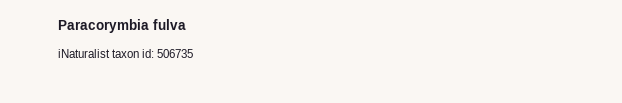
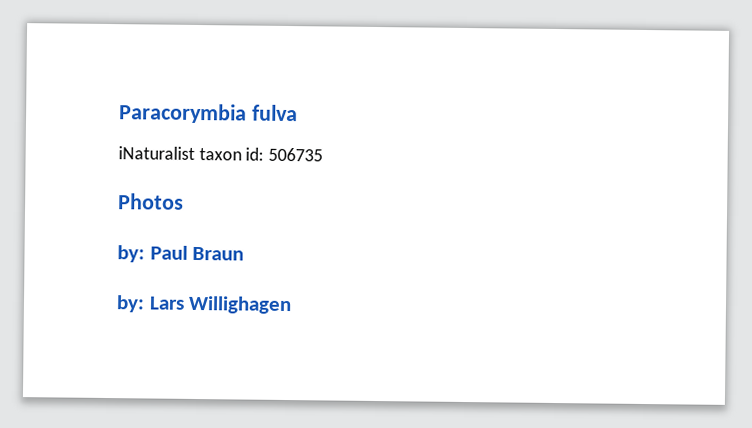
(194, 53) none -> [118,193,184,210] [117,245,245,263] [116,295,293,315] // Photos // by: Paul Braun // by: Lars Willighagen

